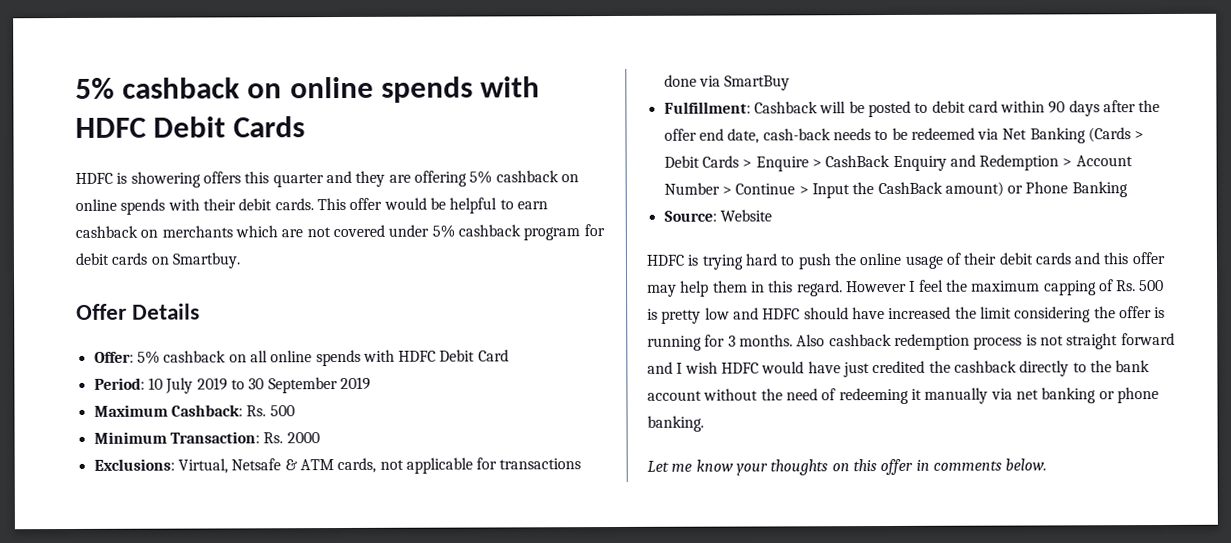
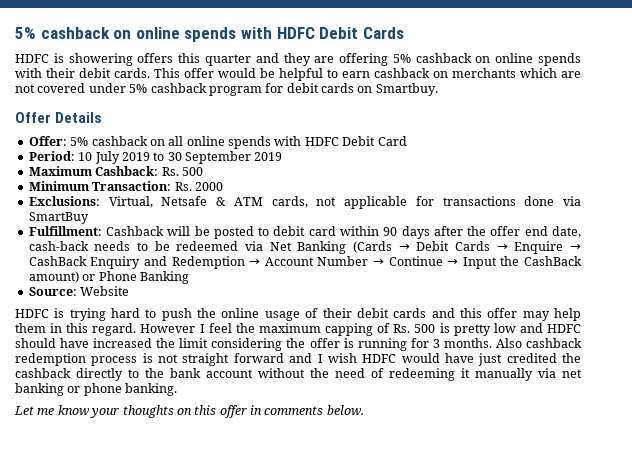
[1134,131,1145,140] [663,155,822,172] > Debit Cards > Enquire > -> [398,241,581,254] → Debit Cards → Enquire →
[1062,158,1073,167] > -> [249,259,261,266] →
[721,183,809,195] > Continue > -> [372,256,459,266] → Continue →

